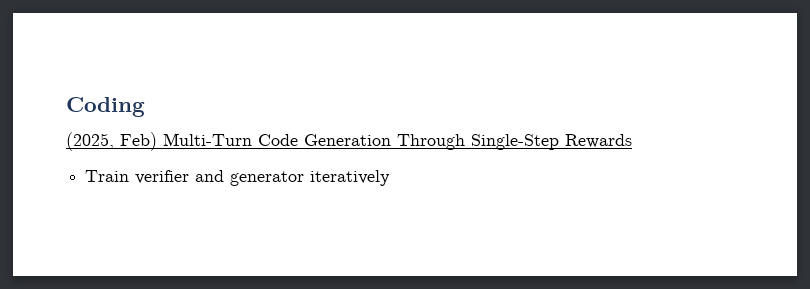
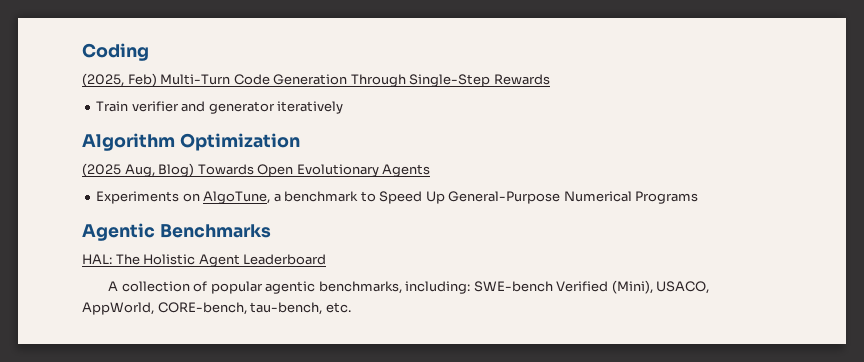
(391, 178) none -> [82,133,300,151] [82,163,431,177] [96,191,699,204] [82,223,271,241] [82,254,327,267] [108,280,710,294] [82,302,351,315] // Algorithm Optimization // (2025 Aug, Blog) Towards Open Evolutionary Agents // Experiments on AlgoTune, a benchmark to Speed Up General-Purpose Numerical Programs // Agentic Benchmarks // HAL: The Holistic Agent Leaderboard // A collection of popular agentic benchmarks, including: SWE-bench Verified (Mini), USACO, AppWorld, CORE-bench, tau-bench, etc.

